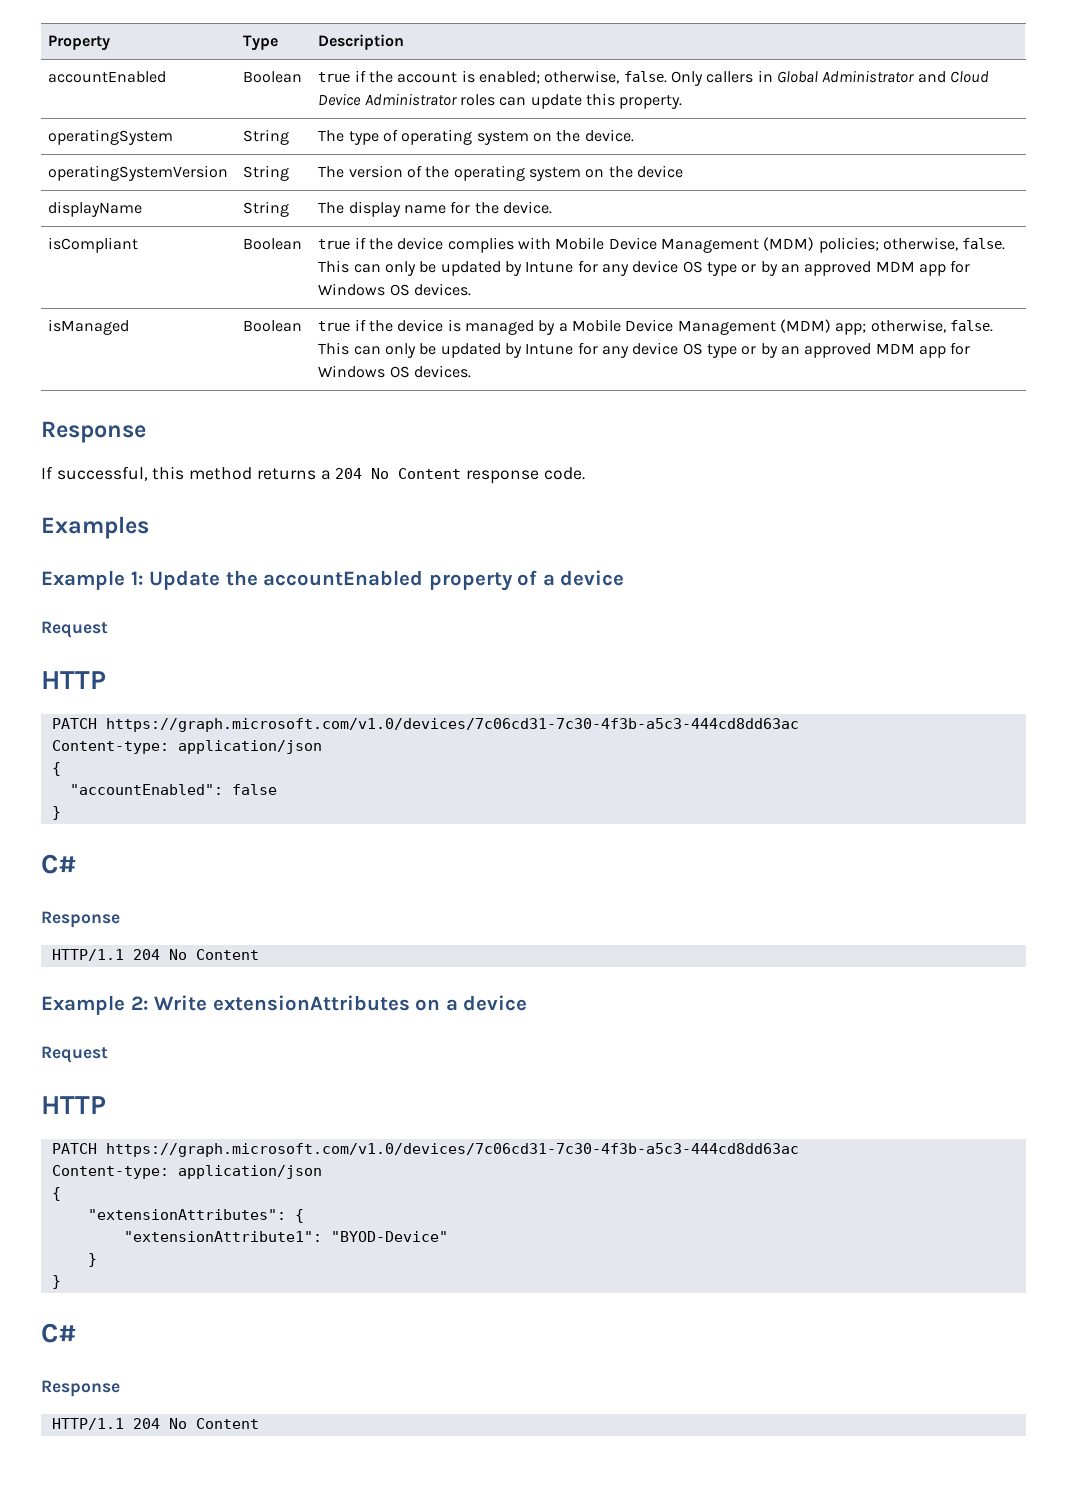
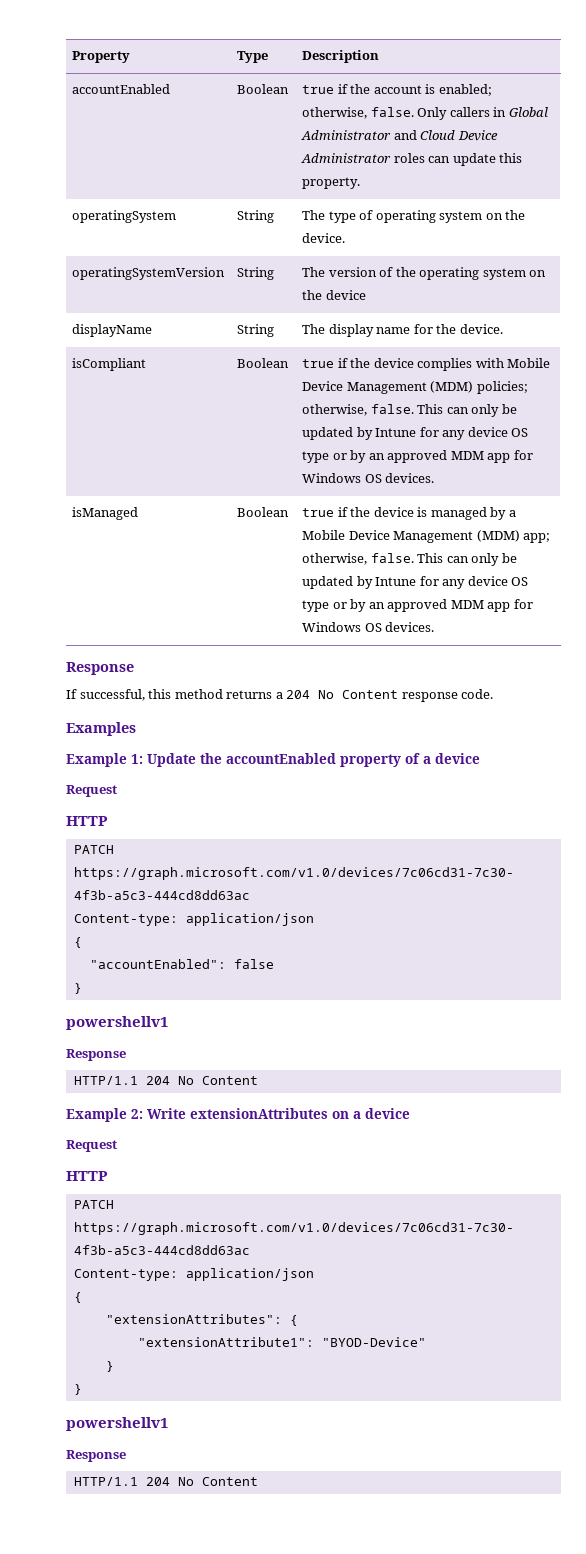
[41,854,77,874] C# -> [66,1016,168,1030] powershellv1
[41,1323,77,1343] C# -> [66,1417,168,1431] powershellv1

